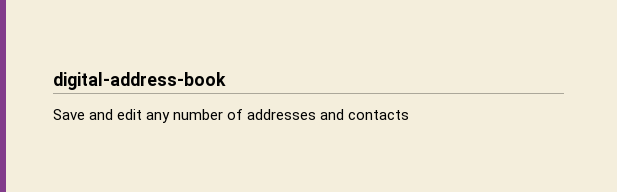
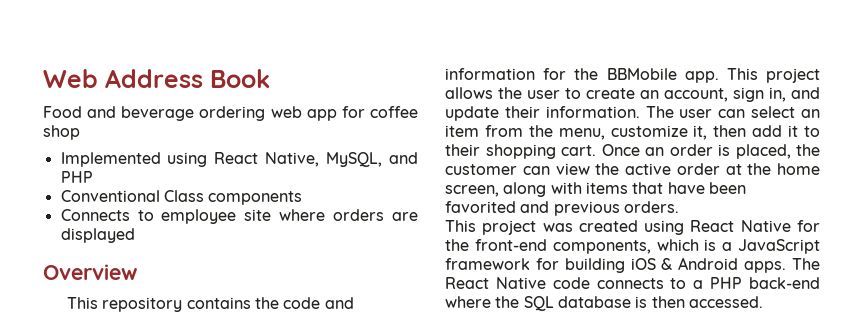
[53,72,226,90] [53,109,410,123] digital-address-book // Save and edit any number of addresses and contacts -> [43,69,270,88] [43,106,419,121] [43,125,80,140] [60,152,418,167] [60,171,93,183] [60,190,303,205] [60,209,418,224] [60,228,135,243] [43,264,138,280] [67,297,354,312] [445,68,820,83] [445,87,820,102] [445,106,820,121] [445,125,821,140] [445,144,820,159] [445,163,820,175] [445,182,746,197] [445,201,679,216] [445,220,820,235] [445,239,820,254] [445,257,820,273] [445,277,820,289] [445,296,763,311] Web Address Book // Food and beverage ordering web app for coffee shop // Implemented using React Native, MySQL, and PHP // Conventional Class components // Connects to employee site where orders are displayed // Overview // This repository contains the code and information for the BBMobile app. This project allows the user to create an account, sign in, and update their information. The user can select an item from the menu, customize it, then add it to their shopping cart. Once an order is placed, the customer can view the active order at the home screen, along with items that have been favorited and previous orders. // This project was created using React Native for the front-end components, which is a JavaScript framework for building iOS & Android apps. The React Native code connects to a PHP back-end where the SQL database is then accessed.

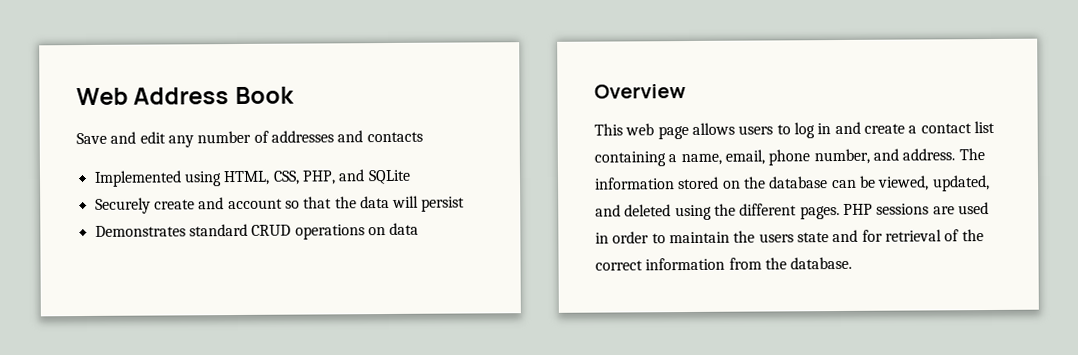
[43,106,419,121] [43,125,80,140] [60,152,418,167] [60,171,93,183] [60,190,303,205] [60,209,418,224] [60,228,135,243] [43,264,138,280] [67,297,354,312] [445,68,820,83] [445,87,820,102] [445,106,820,121] [445,125,821,140] [445,144,820,159] [445,163,820,175] [445,182,746,197] [445,201,679,216] [445,220,820,235] [445,239,820,254] [445,257,820,273] [445,277,820,289] [445,296,763,311] Food and beverage ordering web app for coffee shop // Implemented using React Native, MySQL, and PHP // Conventional Class components // Connects to employee site where orders are displayed // Overview // This repository contains the code and information for the BBMobile app. This project allows the user to create an account, sign in, and update their information. The user can select an item from the menu, customize it, then add it to their shopping cart. Once an order is placed, the customer can view the active order at the home screen, along with items that have been favorited and previous orders. // This project was created using React Native for the front-end components, which is a JavaScript framework for building iOS & Android apps. The React Native code connects to a PHP back-end where the SQL database is then accessed. -> [76,130,423,148] [93,169,411,187] [94,195,466,214] [94,222,420,240] [594,84,686,99] [594,120,995,140] [594,148,985,167] [595,175,990,192] [595,202,989,221] [595,229,984,244] [595,256,853,271] Save and edit any number of addresses and contacts // Implemented using HTML, CSS, PHP, and SQLite // Securely create and account so that the data will persist // Demonstrates standard CRUD operations on data // Overview // This web page allows users to log in and create a contact list containing a name, email, phone number, and address. The information stored on the database can be viewed, updated, and deleted using the different pages. PHP sessions are used in order to maintain the users state and for retrieval of the correct information from the database.

